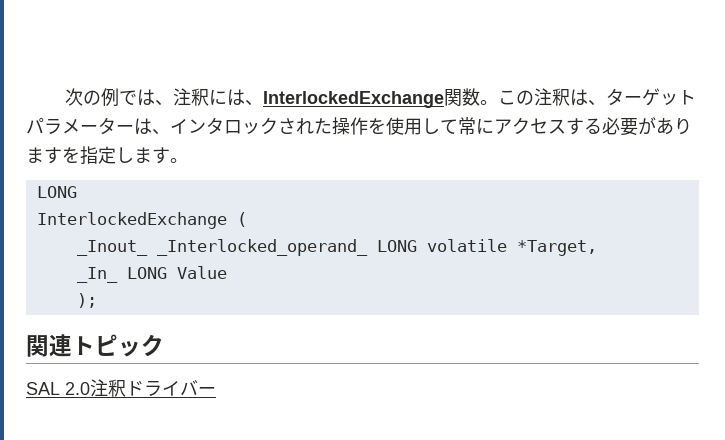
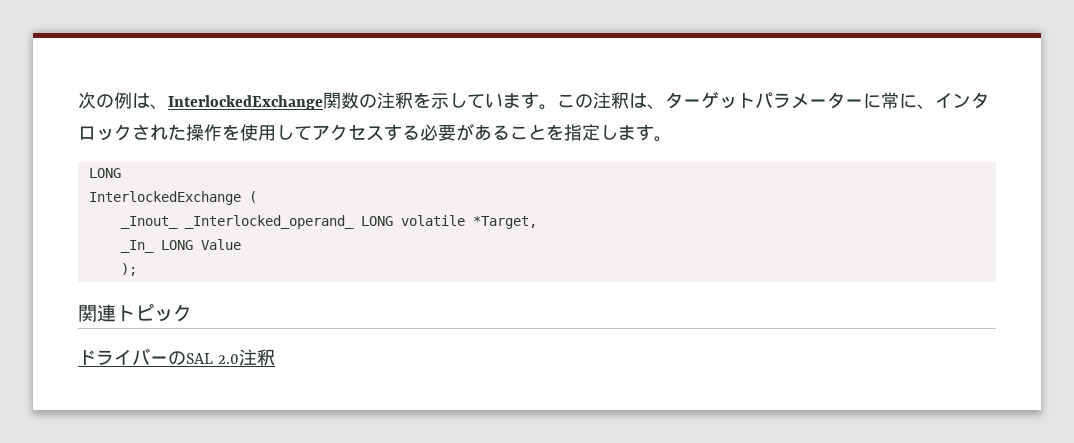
[119,88,481,108] では、注釈には、InterlockedExchange関数 -> [132,92,539,110] は、InterlockedExchange関数の注釈を示しています
[134,118,152,135] は -> [863,92,917,109] に常に
[458,117,494,135] 常に -> (312, 133) none
[674,118,692,135] [26,147,62,164] ります -> [492,124,546,140] ること
[26,379,216,397] SAL 2.0注釈ドライバー -> [78,348,275,366] ドライバーのSAL 2.0注釈

